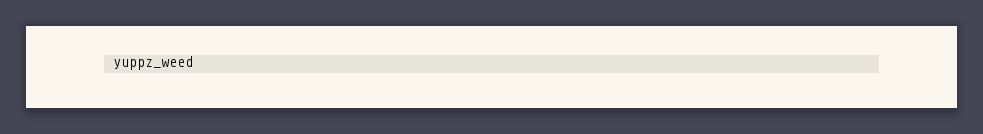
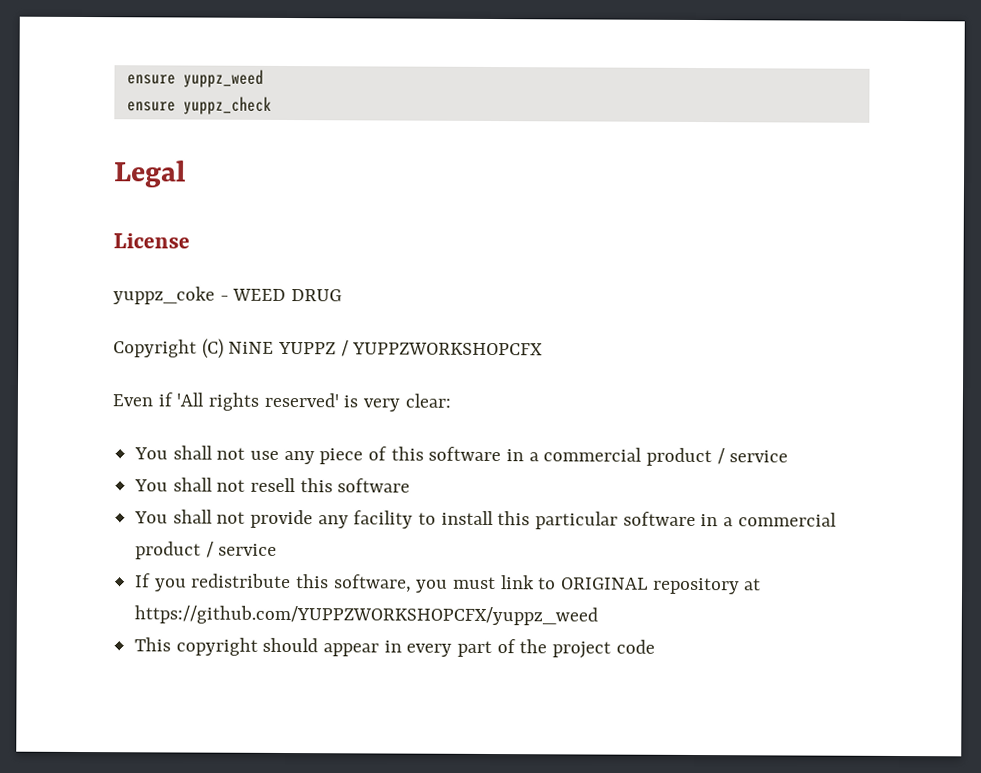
(113, 63) none -> [126,74,176,85] ensure
(193, 63) none -> [126,96,272,115] [113,160,186,188] [113,233,190,249] [113,286,343,305] [113,338,544,359] [112,392,451,412] [134,445,789,467] [134,477,411,493] [134,509,837,530] [135,541,278,560] [135,573,762,595] [134,605,599,626] [134,637,655,659] // ensure yuppz_check // Legal // License // yuppz_coke - WEED DRUG // Copyright (C) NiNE YUPPZ / YUPPZWORKSHOPCFX // Even if 'All rights reserved' is very clear: // You shall not use any piece of this software in a commercial product / service // You shall not resell this software // You shall not provide any facility to install this particular software in a commercial product / service // If you redistribute this software, you must link to ORIGINAL repository at https://github.com/YUPPZWORKSHOPCFX/yuppz_weed // This copyright should appear in every part of the project code

